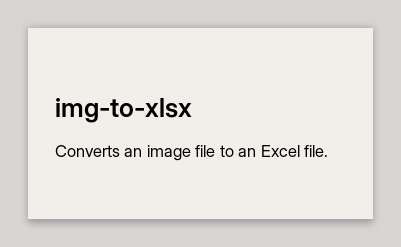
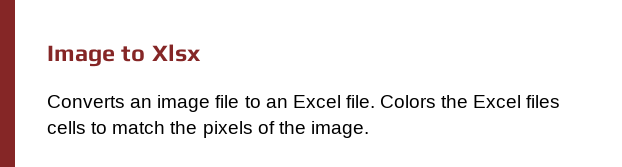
[55,98,192,123] img-to-xlsx -> [47,44,201,67] Image to Xlsx
(329, 151) none -> [380,95,561,108] [47,121,369,138] Colors the Excel files cells to match the pixels of the image.

